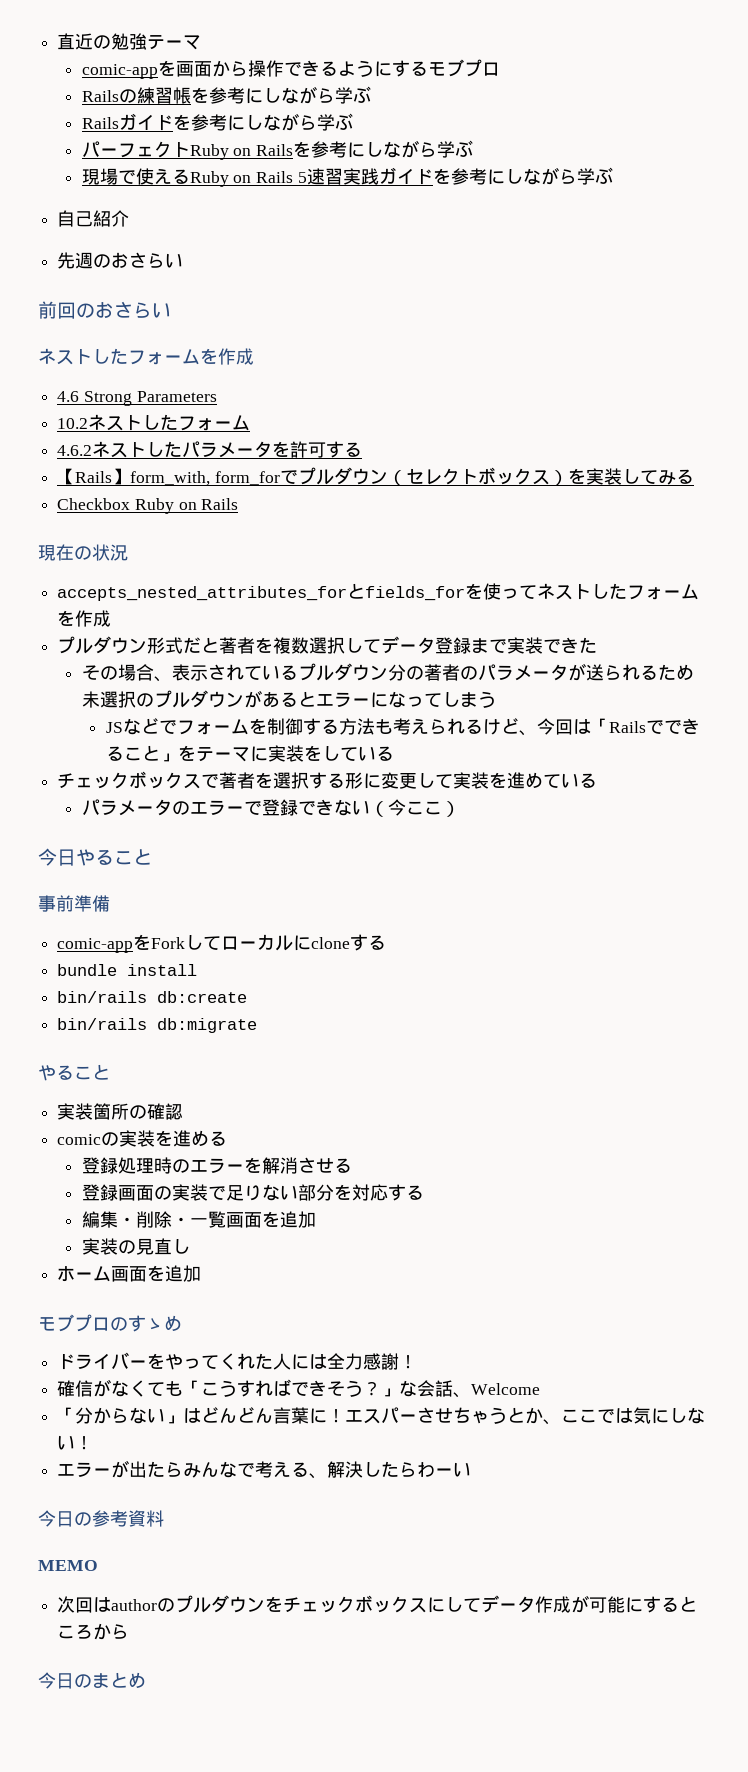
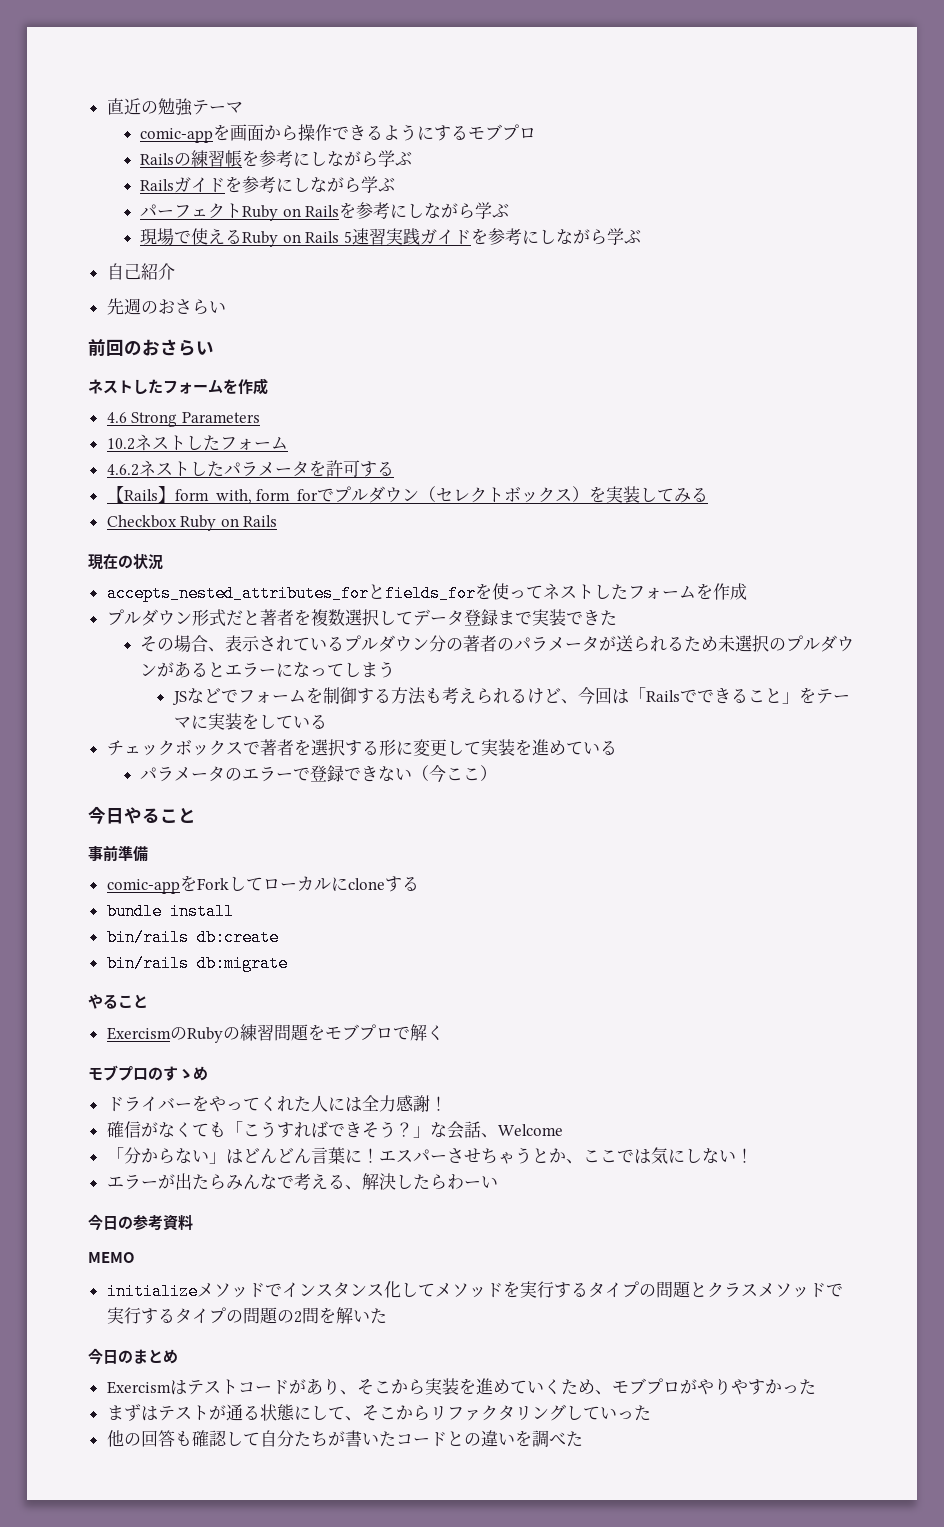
[57,1103,184,1120] [57,1130,228,1147] [81,1157,352,1174] [81,1184,424,1201] [81,1211,316,1228] [81,1238,190,1255] [57,1265,202,1282] 実装箇所の確認 // comicの実装を進める // 登録処理時のエラーを解消させる // 登録画面の実装で足りない部分を対応する // 編集・削除・一覧画面を追加 // 実装の見直し // ホーム画面を追加 -> [106,1024,444,1043] ExercismのRubyの練習問題をモブプロで解く
[57,1595,698,1613] [57,1623,130,1640] [38,1672,146,1689] 次回はauthorのプルダウンをチェックボックスにしてデータ作成が可能にするところから // 今日のまとめ -> [106,1281,843,1300] [106,1307,387,1324] [88,1348,178,1365] [106,1378,816,1395] [106,1404,651,1421] [106,1430,583,1447] initializeメソッドでインスタンス化してメソッドを実行するタイプの問題とクラスメソッドで実行するタイプの問題の2問を解いた // 今日のまとめ // Exercismはテストコードがあり、そこから実装を進めていくため、モブプロがやりやすかった // まずはテストが通る状態にして、そこからリファクタリングしていった // 他の回答も確認して自分たちが書いたコードとの違いを調べた

